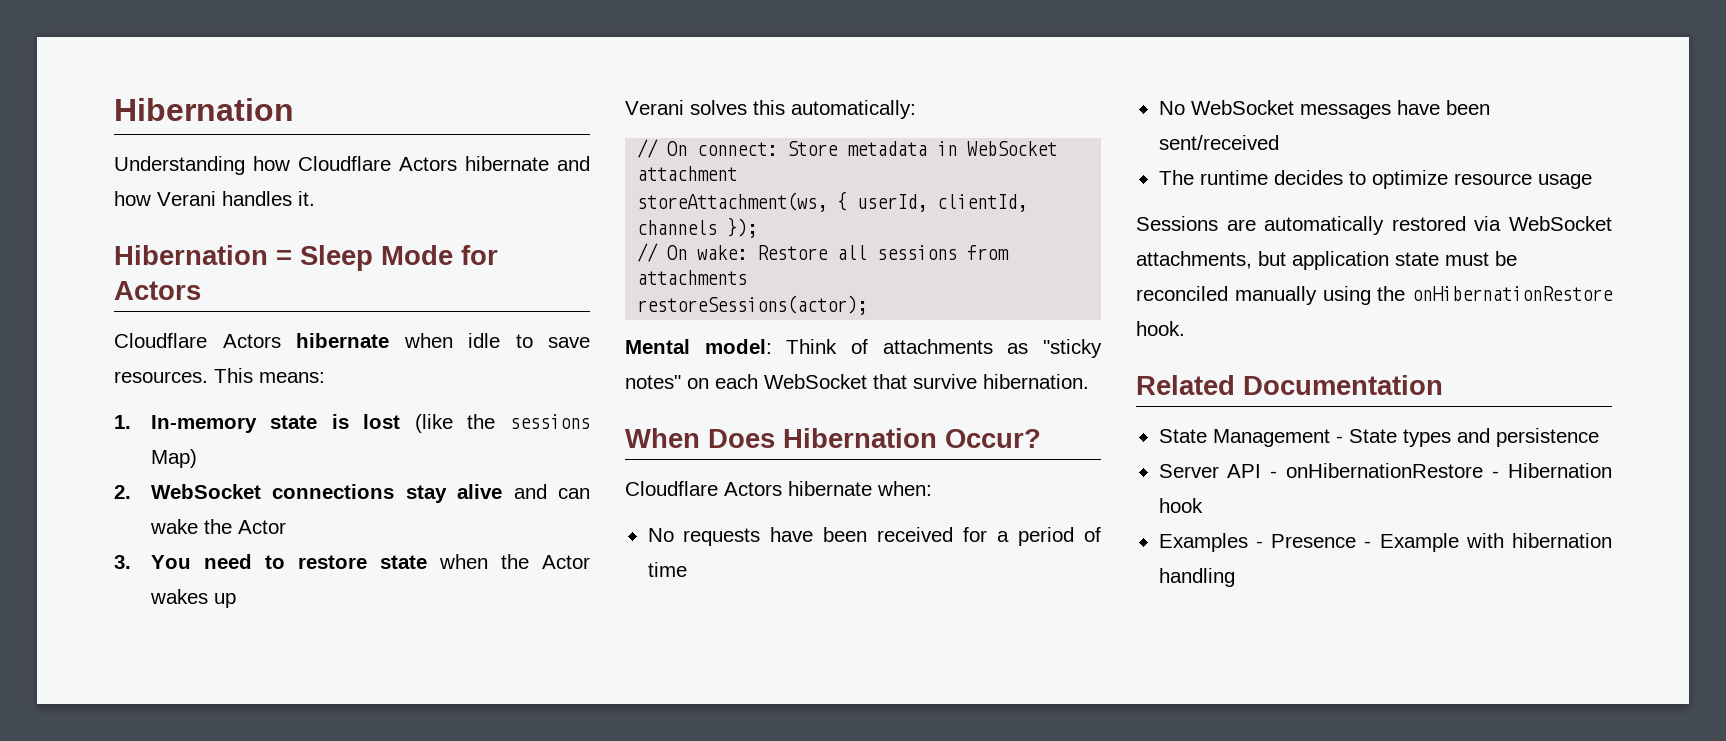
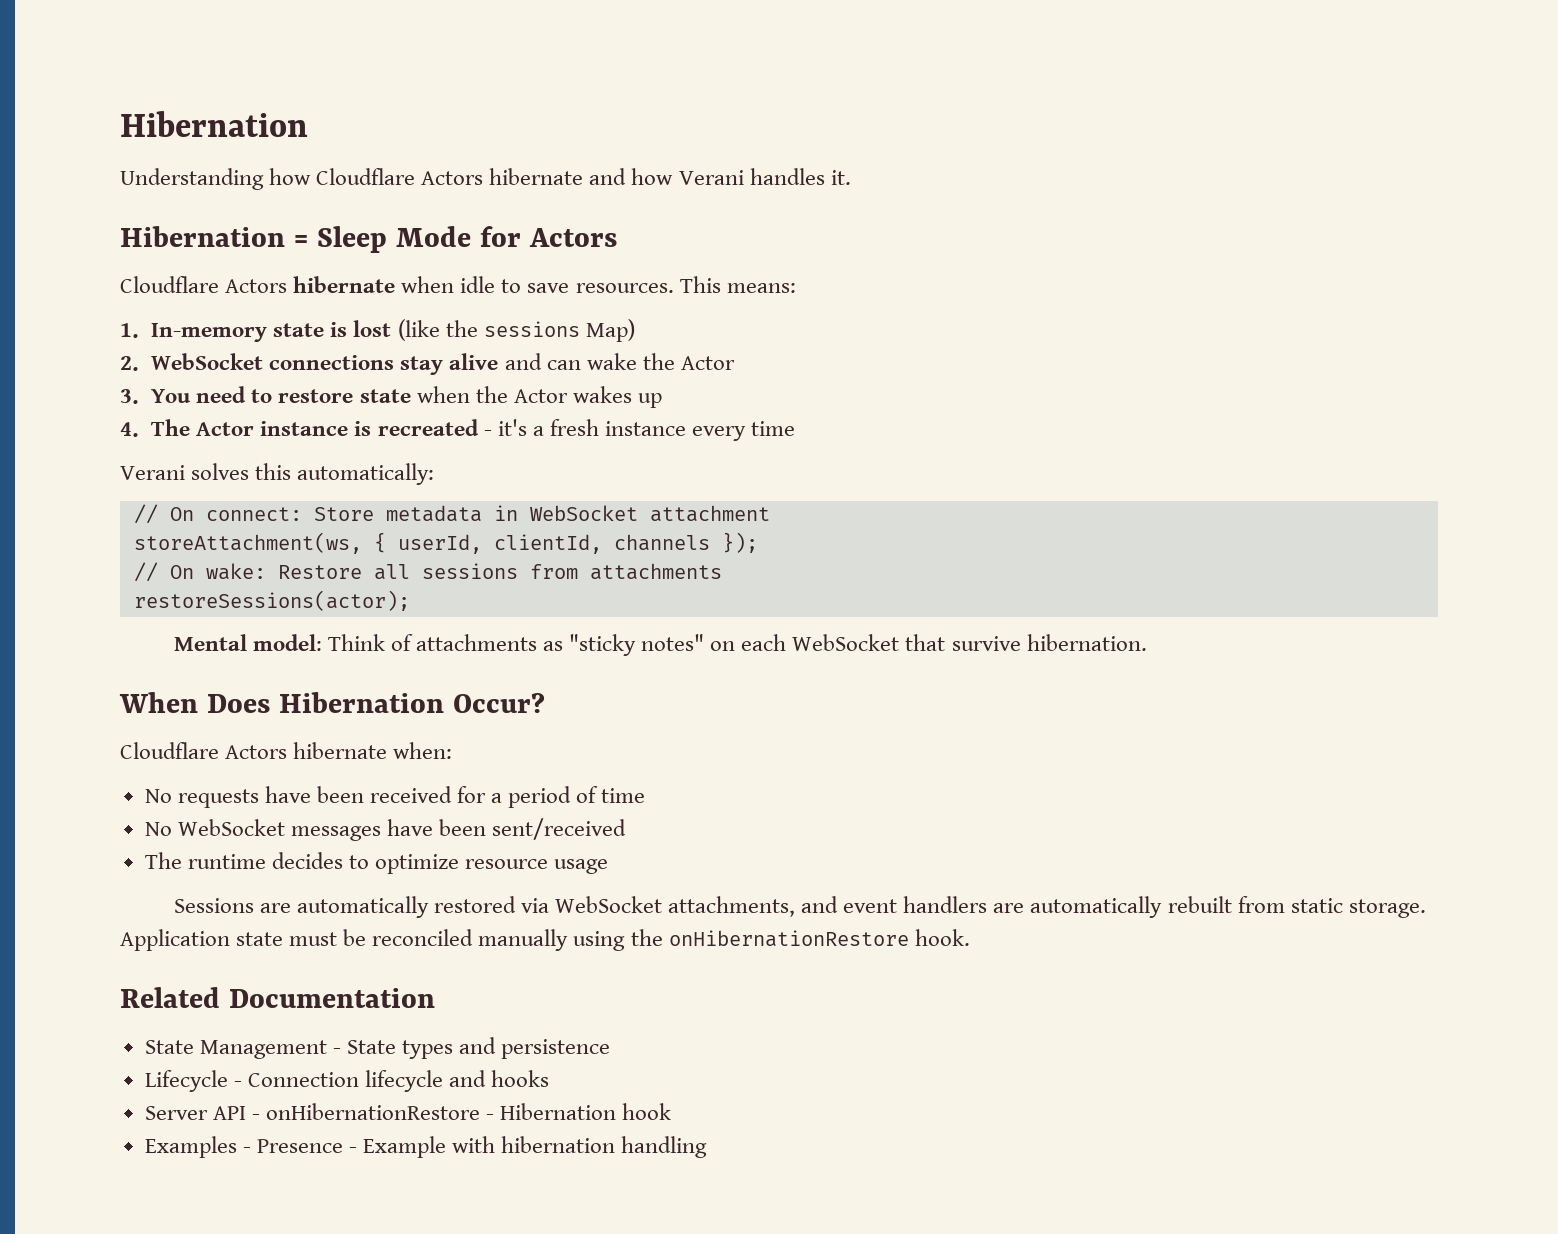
(236, 600) none -> [120,419,796,441] // 4. The Actor instance is recreated - it's a fresh instance every time
[1258,251,1389,270] but application -> [801,896,1426,918] [120,929,230,951] and event handlers are automatically rebuilt from static storage. Application
(1599, 437) none -> [144,1070,550,1092] // Lifecycle - Connection lifecycle and hooks

